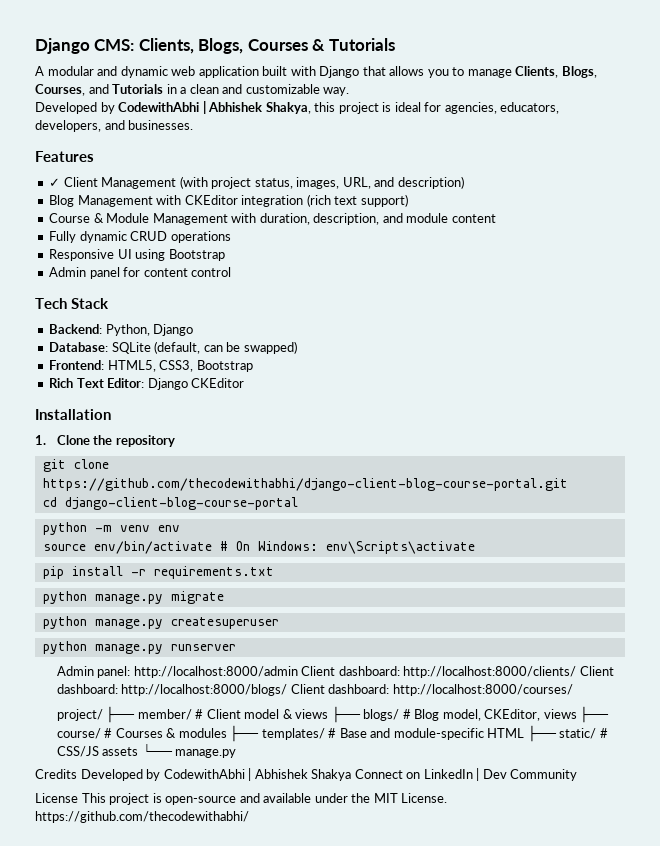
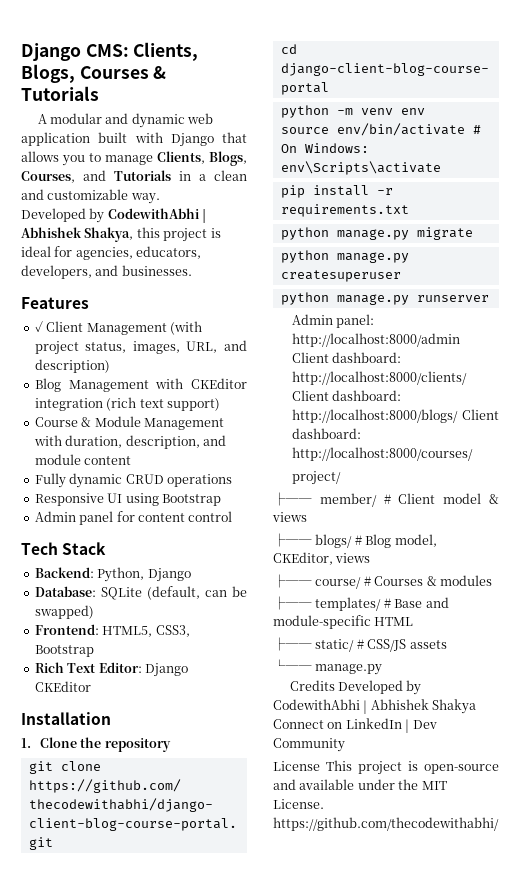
(103, 715) none -> (341, 478) //
(329, 714) none -> (307, 517) //
(577, 714) none -> (371, 558) //
(227, 733) none -> (492, 580) //
(525, 733) none -> (414, 621) //
(139, 751) none -> (447, 644) //

